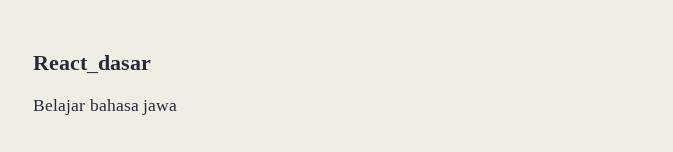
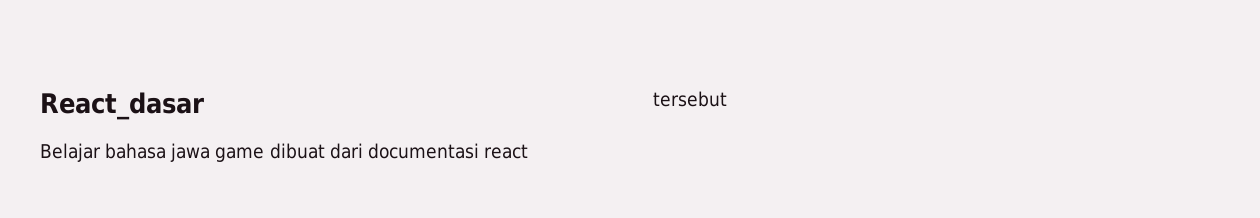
(178, 107) none -> [215,143,528,162] [653,91,727,107] game dibuat dari documentasi react tersebut

